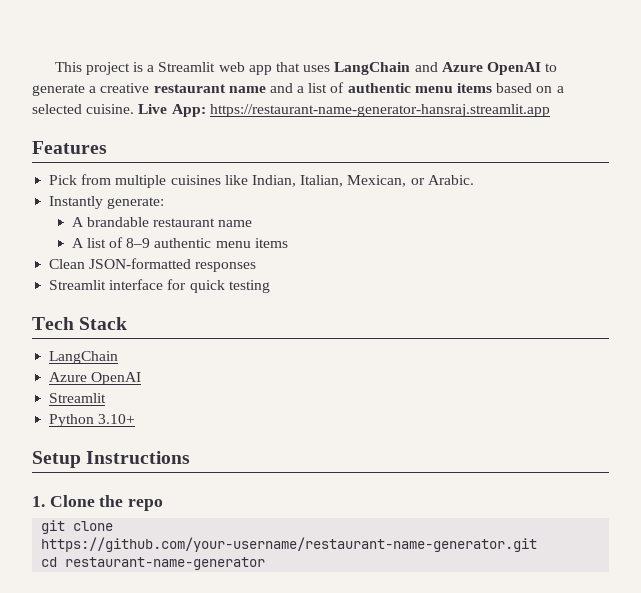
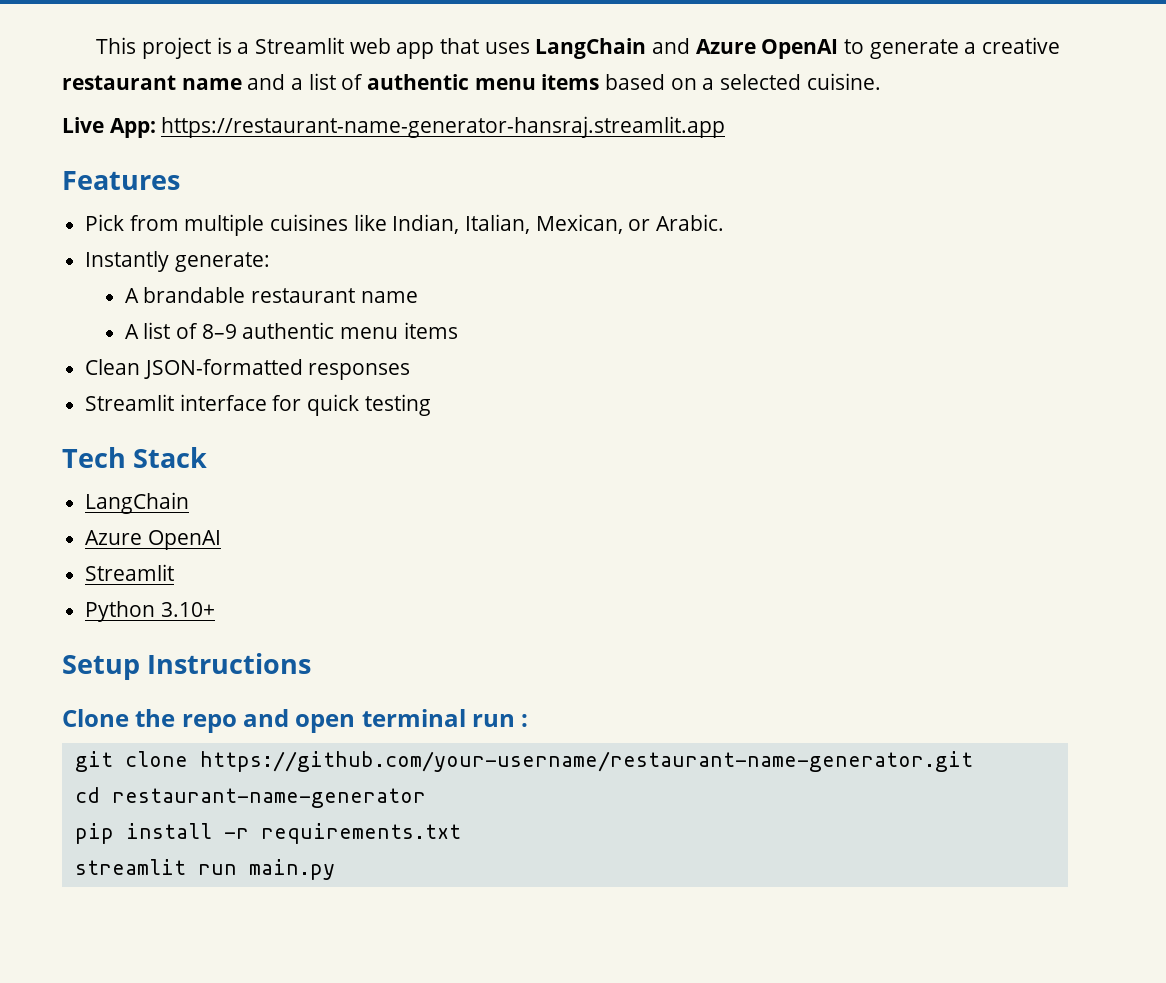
(135, 109) none -> (881, 81) //
[32,496,45,507] 1. -> (312, 663) none
(164, 505) none -> [243,709,529,733] and open terminal run :
(266, 563) none -> [74,823,461,844] [74,859,335,880] // pip install -r requirements.txt // streamlit run main.py

